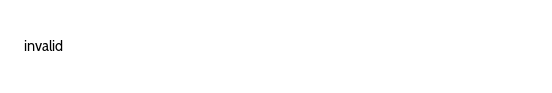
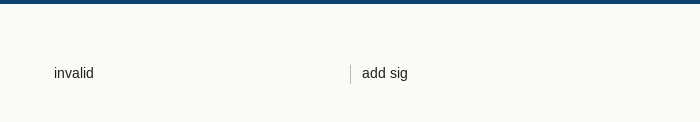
(63, 45) none -> [362,67,408,81] // add sig

